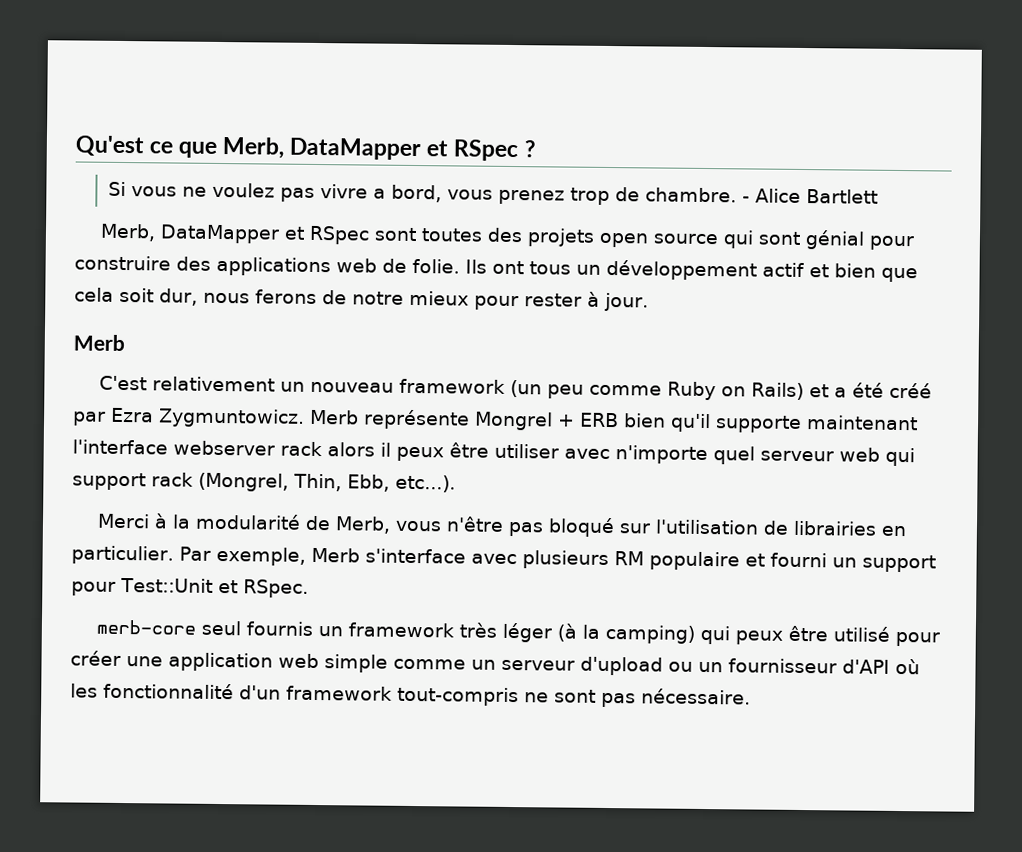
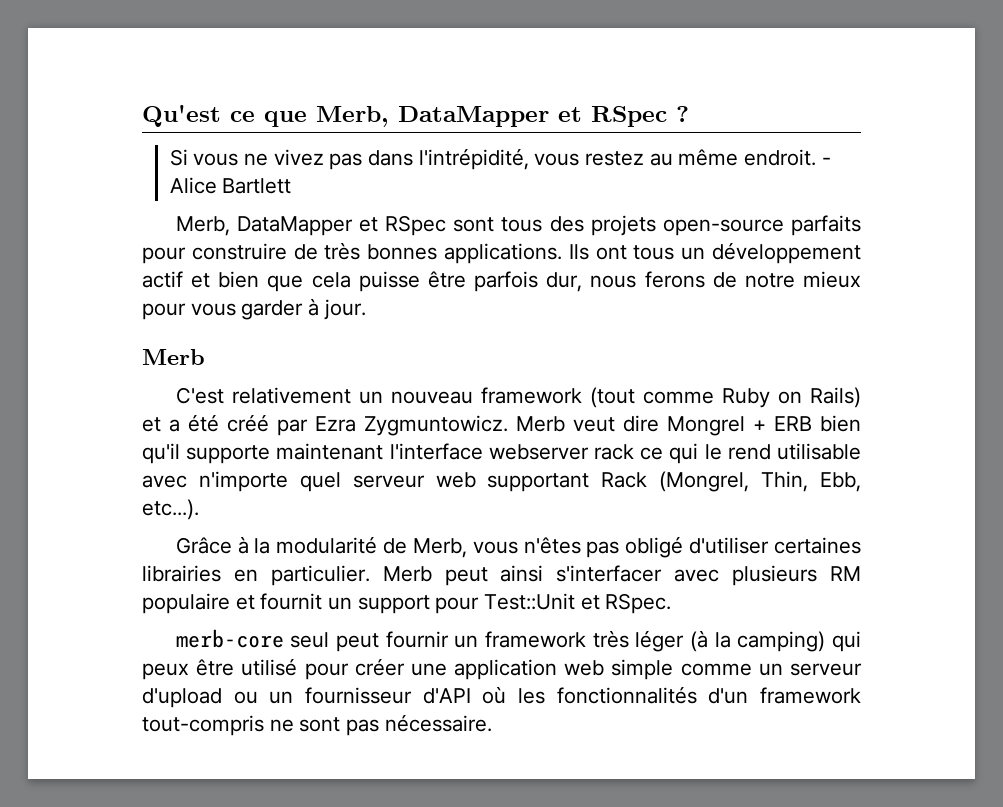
[211,182,737,206] voulez pas vivre a bord, vous prenez trop de chambre. -> [273,148,816,170] vivez pas dans l'intrépidité, vous restez au même endroit.
[420,228,483,242] toutes -> [501,217,543,232] tous
[598,230,914,251] [74,255,460,277] open source qui sont génial pour construire des applications web de folie. -> [662,215,861,236] [142,242,562,264] open-source parfaits pour construire de très bonnes applications.
[119,287,154,303] soit -> [358,271,539,292] puisse être parfois
[524,293,582,307] rester -> [190,300,304,320] vous garder
[509,379,584,399] (un peu -> [589,387,635,408] (tout
[363,409,470,430] représente -> [573,415,659,432] veut dire
[327,442,559,462] alors il peux être utiliser -> [640,443,862,464] ce qui le rend utilisable
[885,447,915,467] [72,472,193,491] qui support rack -> [487,472,648,492] supportant Rack
[96,513,150,529] Merci -> [175,537,232,554] Grâce
[445,516,906,538] [71,545,466,566] n'être pas bloqué sur l'utilisation de librairies en particulier. Par exemple, Merb s'interface -> [523,536,862,558] [142,565,663,586] n'êtes pas obligé d'utiliser certaines librairies en particulier. Merb peut ainsi s'interfacer
[769,552,827,568] fourni -> [260,593,323,610] fournit
[245,621,313,636] fournis -> [335,631,449,652] peut fournir
[103,682,234,700] fonctionnalité -> [556,686,697,704] fonctionnalités

